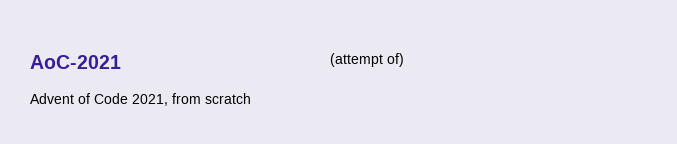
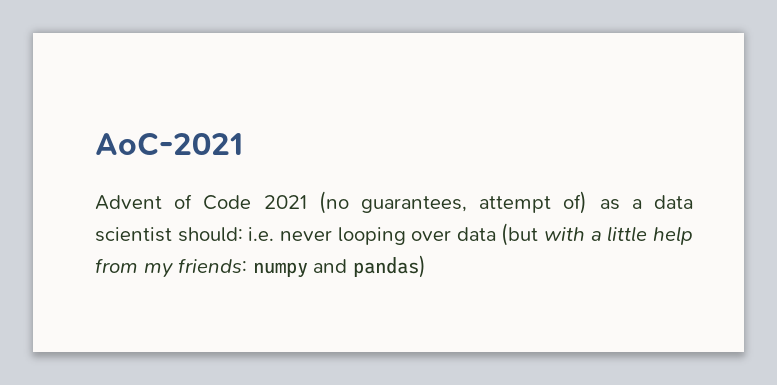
[132,93,251,106] [330,53,404,67] 2021, from scratch (attempt of) -> [263,191,693,214] [95,223,693,246] [95,255,426,278] 2021 (no guarantees, attempt of) as a data scientist should: i.e. never looping over data (but with a little help from my friends: numpy and pandas)

